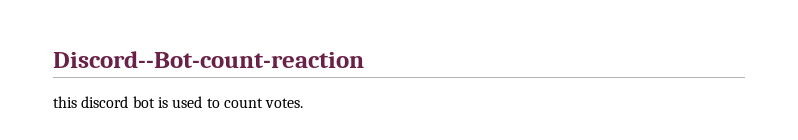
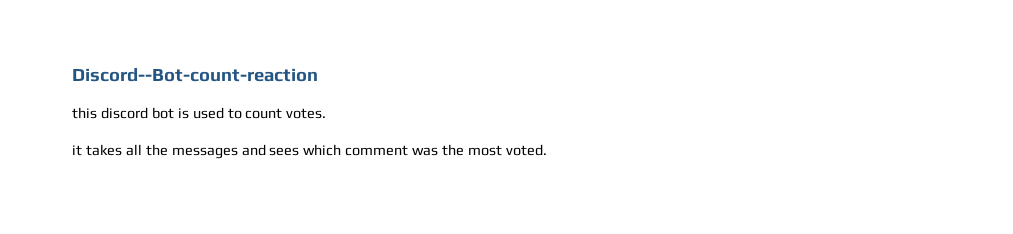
(304, 103) none -> [72,144,547,159] // it takes all the messages and sees which comment was the most voted.

